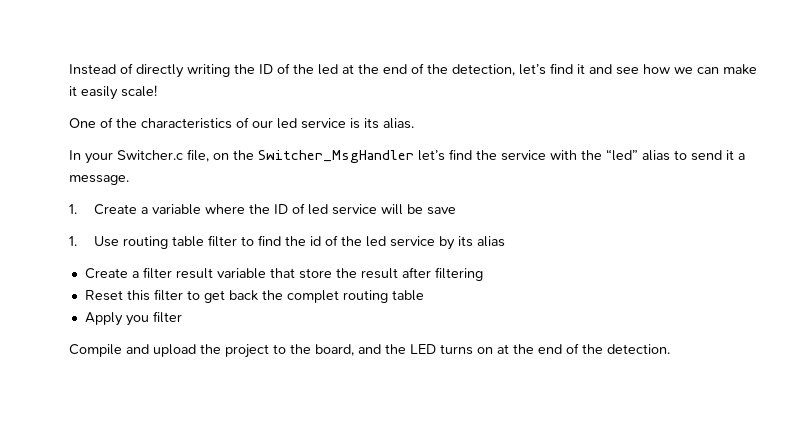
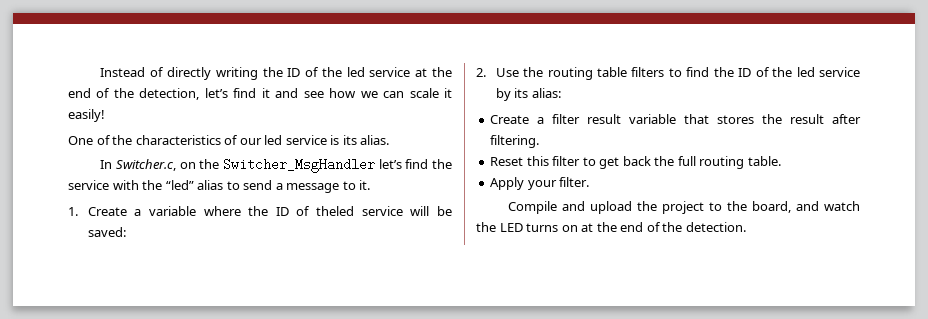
(338, 69) none -> [369,67,411,77] service
[723,64,757,75] [69,85,157,100] make it easily scale! -> [409,88,452,98] [68,109,105,122] scale it easily!
[85,149,209,164] your Switcher.c file, -> [116,159,177,171] Switcher.c,
[726,150,745,160] [69,175,129,185] it a message. -> [275,180,371,193] a message to it.
[307,204,328,215] led -> [316,206,355,216] theled
[426,207,456,215] [69,235,237,249] save // 1. Use routing table filter -> [87,227,126,237] [476,67,665,80] saved: // 2. Use the routing table filters
[309,236,321,246] id -> [738,68,752,77] ID
[476,236,505,247] alias -> [531,88,561,98] alias:
[298,268,332,279] store -> [717,115,755,124] stores
[434,267,483,281] filtering -> [490,135,540,148] filtering.
[286,290,424,303] complet routing table -> [677,156,781,169] full routing table.
[125,311,182,326] you filter -> [527,177,590,190] your filter.
(381, 349) none -> [824,201,860,211] watch

